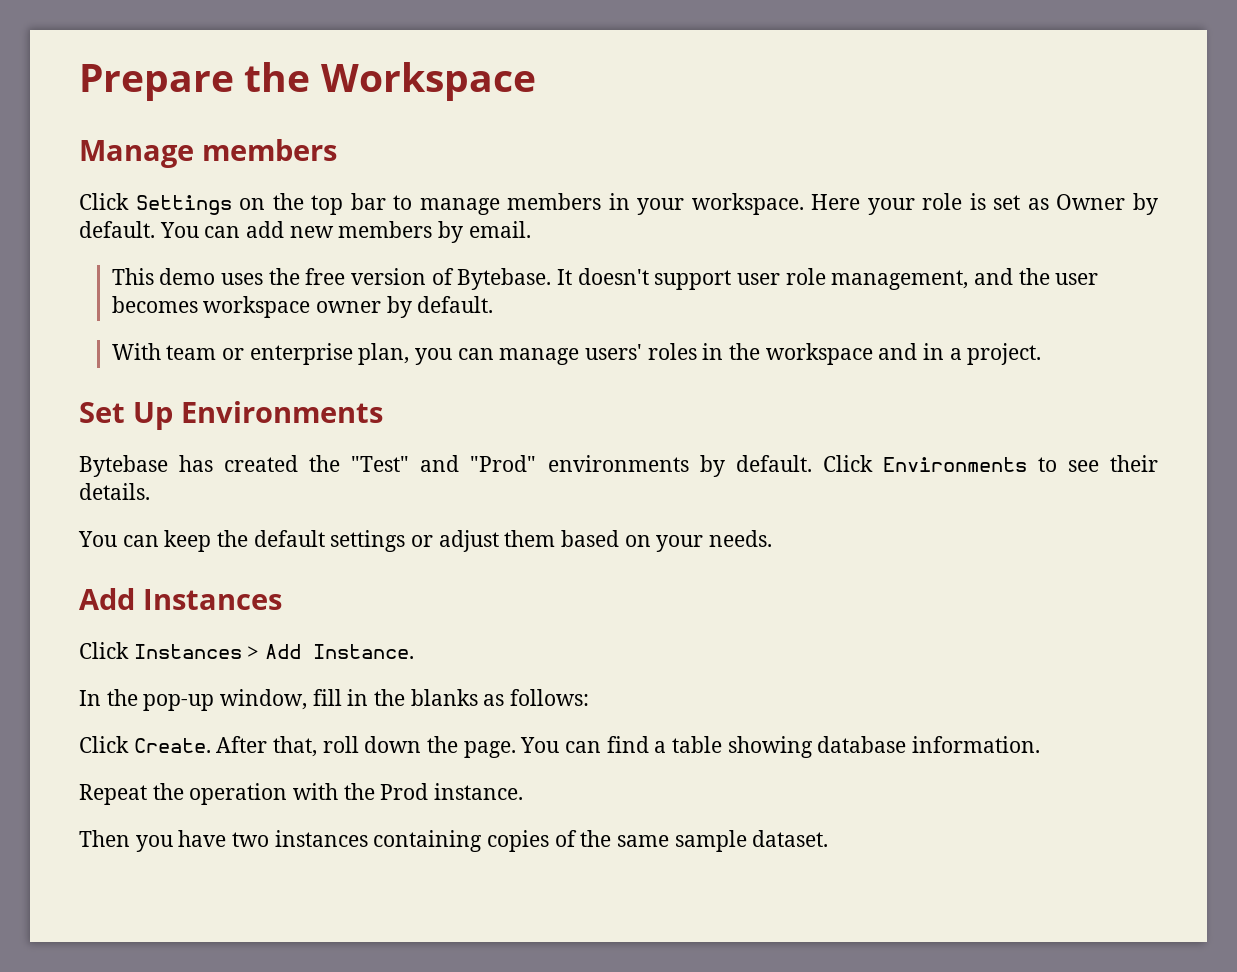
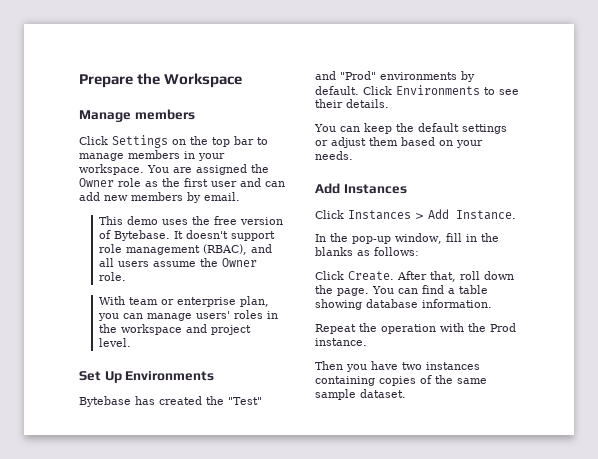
[811,193,1158,215] [79,221,199,238] Here your role is set as Owner by default. You -> [147,164,269,175] [79,178,261,187] You are assigned the Owner role as the first user and
[737,268,1099,290] [111,296,494,318] user role management, and the user becomes workspace owner by default. -> [99,244,273,255] [99,258,258,267] [99,272,127,281] role management (RBAC), and all users assume the Owner role.
[923,343,1042,365] in a project. -> [211,325,252,335] [99,338,132,347] project level.

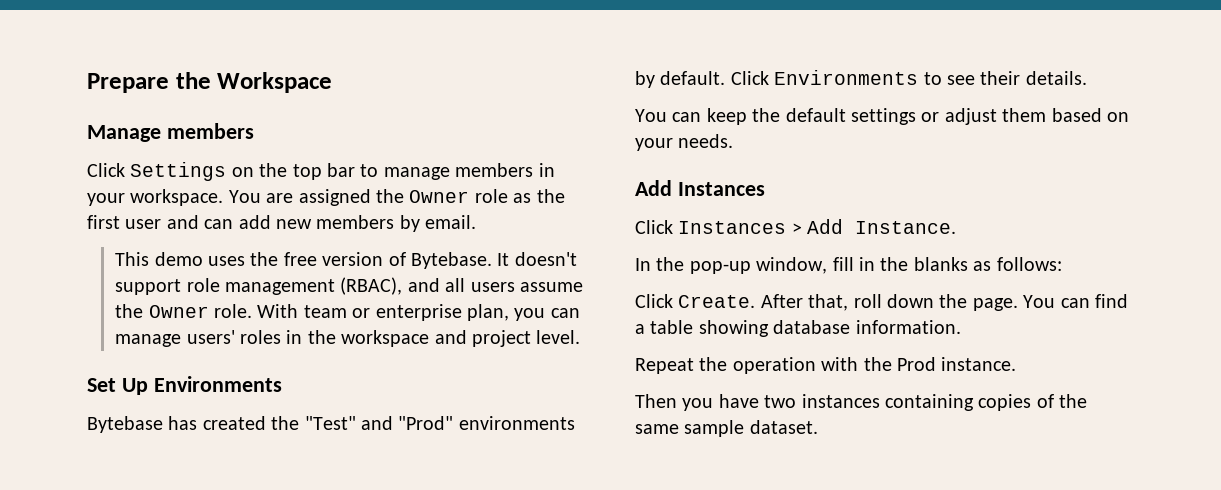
(127, 276) // -> (253, 311) none

